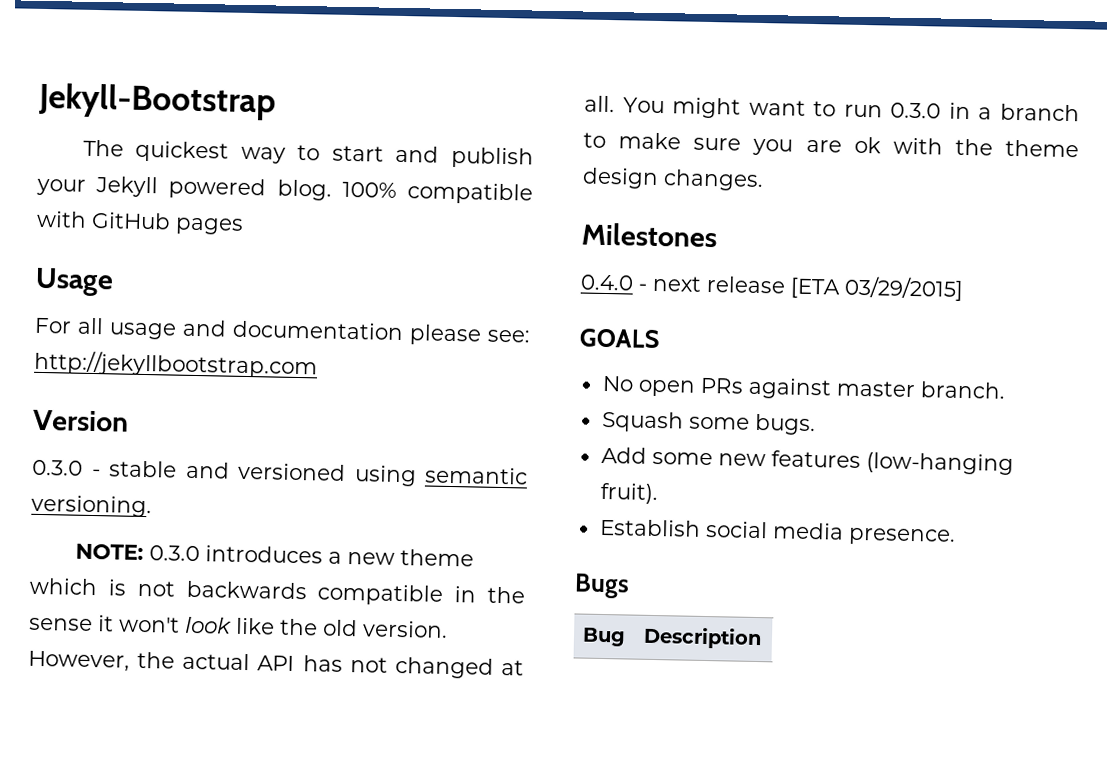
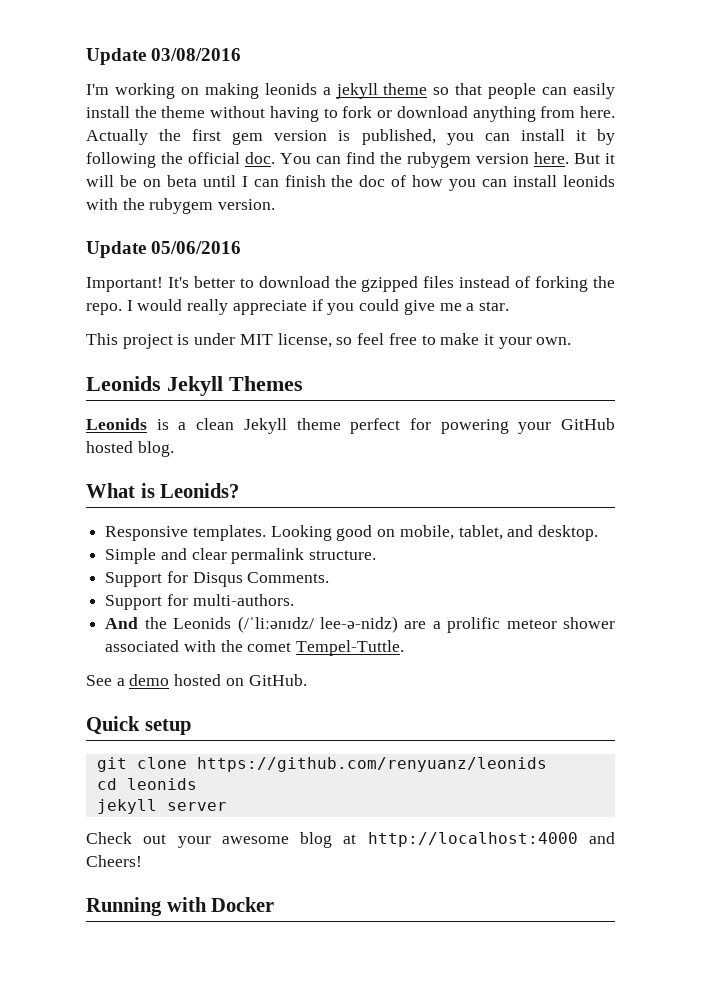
[38,82,276,121] [82,139,534,169] [36,176,533,205] [36,210,244,235] [35,267,114,297] [34,317,530,346] [34,349,318,379] [32,409,129,432] [32,459,528,487] [31,494,152,518] [74,543,474,567] [29,577,525,606] [29,615,448,638] [28,650,525,679] [584,95,1080,122] [583,132,1079,158] [582,167,764,192] [581,222,718,248] [580,274,964,301] [579,328,661,349] [601,375,1006,400] [601,410,816,436] [600,446,1014,475] [599,482,658,505] [598,518,956,546] [574,573,630,599] [582,627,627,647] [643,626,763,650] Jekyll-Bootstrap // The quickest way to start and publish your Jekyll powered blog. 100% compatible with GitHub pages // Usage // For all usage and documentation please see: http://jekyllbootstrap.com // Version // 0.3.0 - stable and versioned using semantic versioning. // NOTE: 0.3.0 introduces a new theme which is not backwards compatible in the sense it won't look like the old version. However, the actual API has not changed at all. You might want to run 0.3.0 in a branch to make sure you are ok with the theme design changes. // Milestones // 0.4.0 - next release [ETA 03/29/2015] // GOALS // No open PRs against master branch. // Squash some bugs. // Add some new features (low-hanging fruit). // Establish social media presence. // Bugs // Bug | Description -> [86,48,242,65] [86,83,615,99] [86,106,615,122] [86,129,615,145] [86,152,615,168] [86,175,615,191] [86,198,276,214] [86,241,242,258] [86,276,616,292] [86,299,509,315] [86,333,572,349] [86,376,303,396] [86,418,615,434] [86,441,174,457] [86,483,240,498] [105,525,599,541] [105,548,377,564] [105,571,330,587] [105,594,294,610] [105,616,615,633] [105,640,405,656] [86,674,307,686] [86,716,191,735] [96,757,547,772] [96,778,197,790] [96,799,227,814] [86,832,615,848] [86,855,142,867] [86,897,275,916] Update 03/08/2016 // I'm working on making leonids a jekyll theme so that people can easily install the theme without having to fork or download anything from here. Actually the first gem version is published, you can install it by following the official doc. You can find the rubygem version here. But it will be on beta until I can finish the doc of how you can install leonids with the rubygem version. // Update 05/06/2016 // Important! It's better to download the gzipped files instead of forking the repo. I would really appreciate if you could give me a star. // This project is under MIT license, so feel free to make it your own. // Leonids Jekyll Themes // Leonids is a clean Jekyll theme perfect for powering your GitHub hosted blog. // What is Leonids? // Responsive templates. Looking good on mobile, tablet, and desktop. // Simple and clear permalink structure. // Support for Disqus Comments. // Support for multi-authors. // And the Leonids (/ˈliːənɪdz/ lee-ə-nidz) are a prolific meteor shower associated with the comet Tempel-Tuttle. // See a demo hosted on GitHub. // Quick setup // git clone https://github.com/renyuanz/leonids // cd leonids // jekyll server // Check out your awesome blog at http://localhost:4000 and Cheers! // Running with Docker

